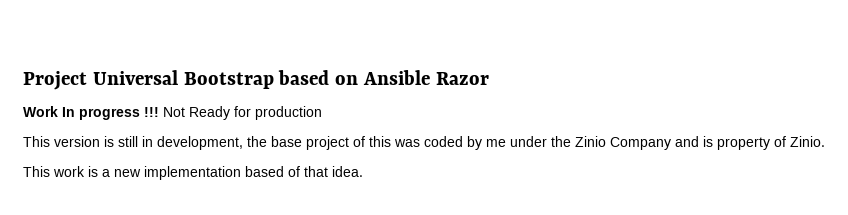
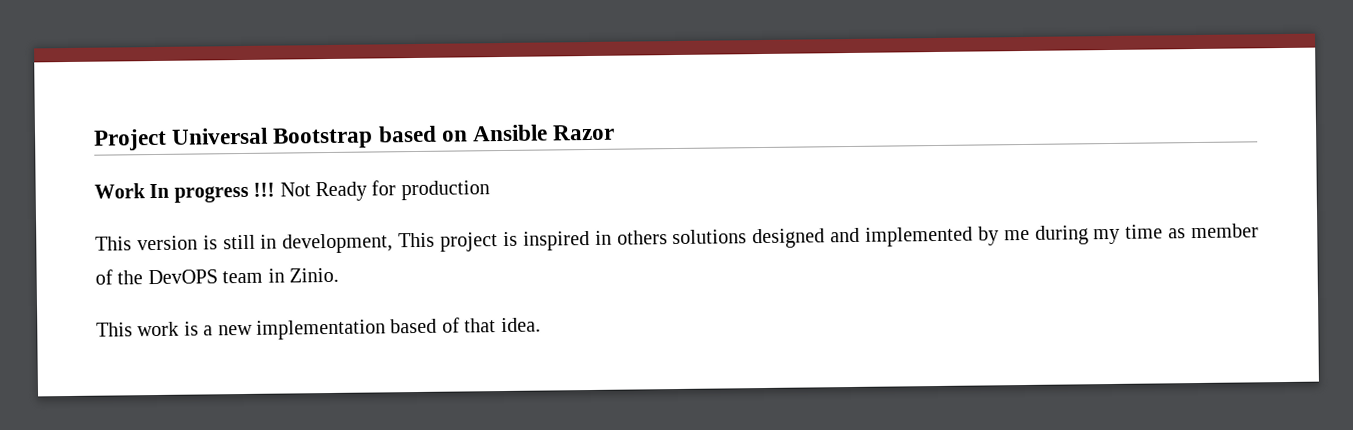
[247,136,786,150] the base project of this was coded by me under the Zinio Company and is property of -> [398,223,1259,252] [95,268,285,285] This project is inspired in others solutions designed and implemented by me during my time as member of the DevOPS team in

